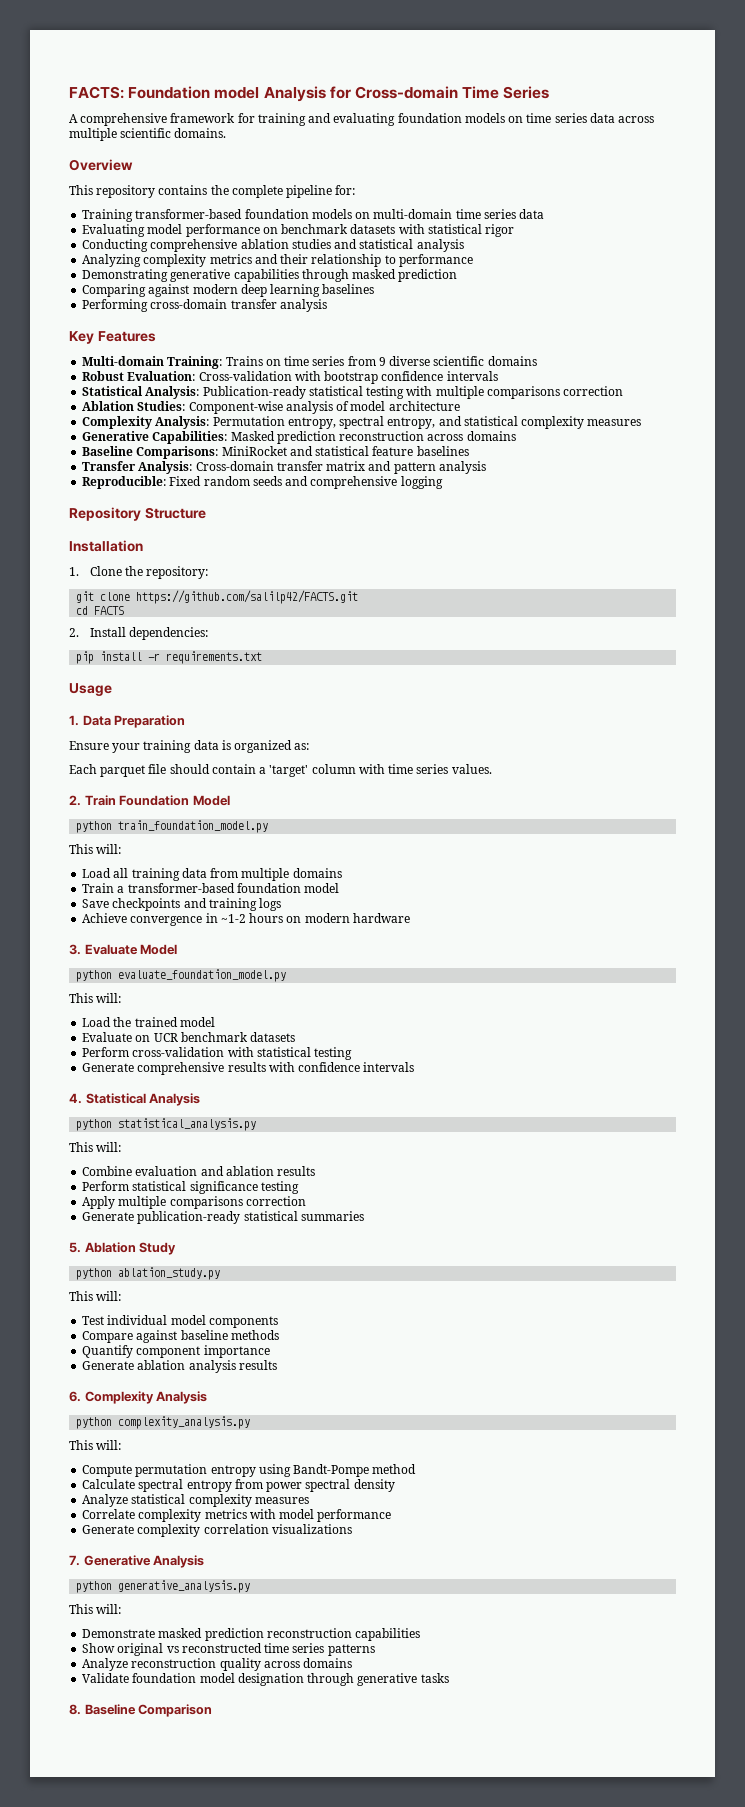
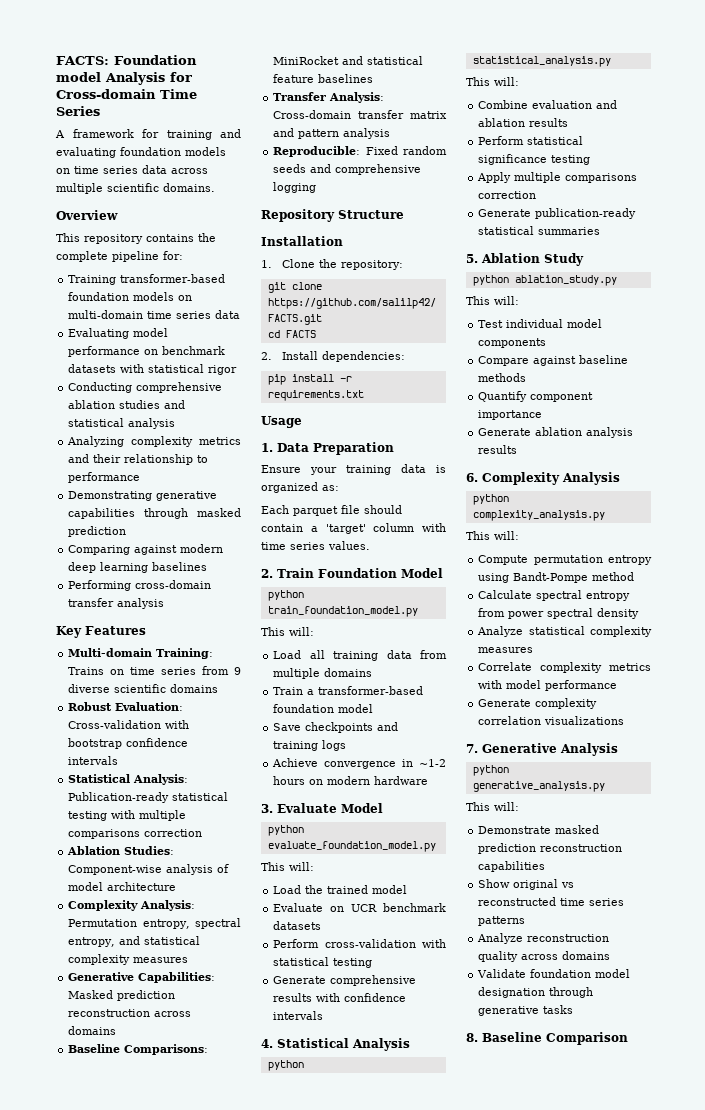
[80,113,168,126] comprehensive -> (65, 134) none

